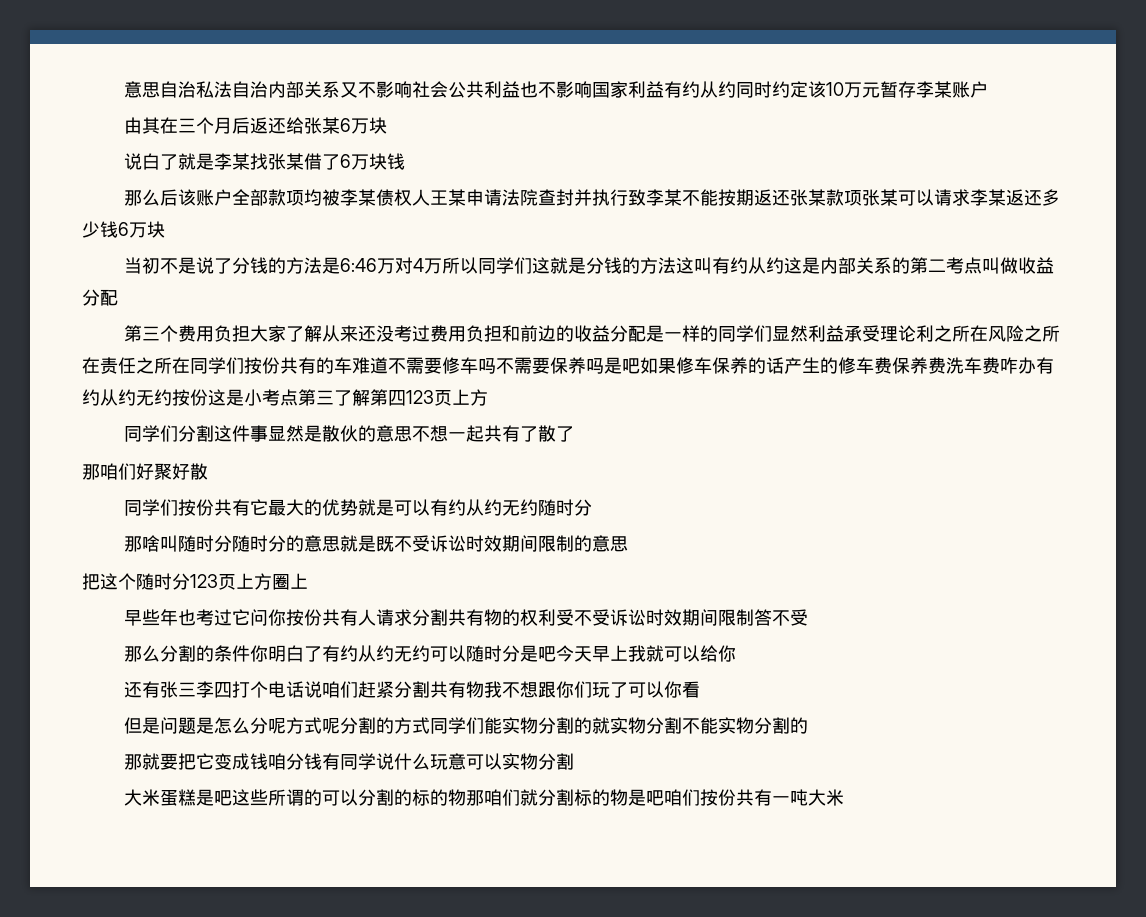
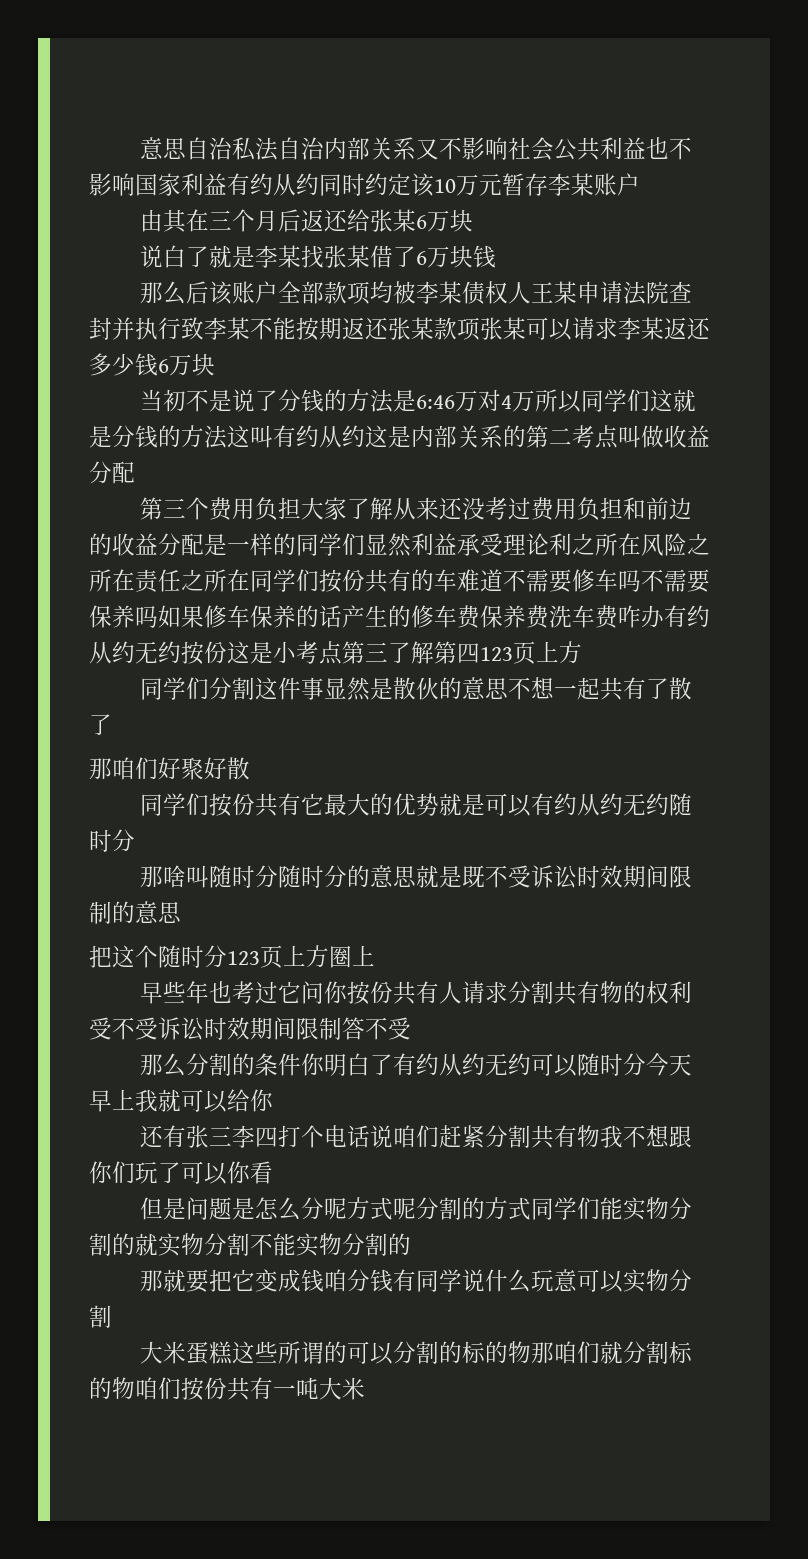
[604,357,640,374] 是吧 -> (158, 617) none
[519,645,556,662] 是吧 -> (647, 1064) none
[195,789,232,806] 是吧 -> (234, 1353) none
[627,789,664,806] 是吧 -> (135, 1388) none

